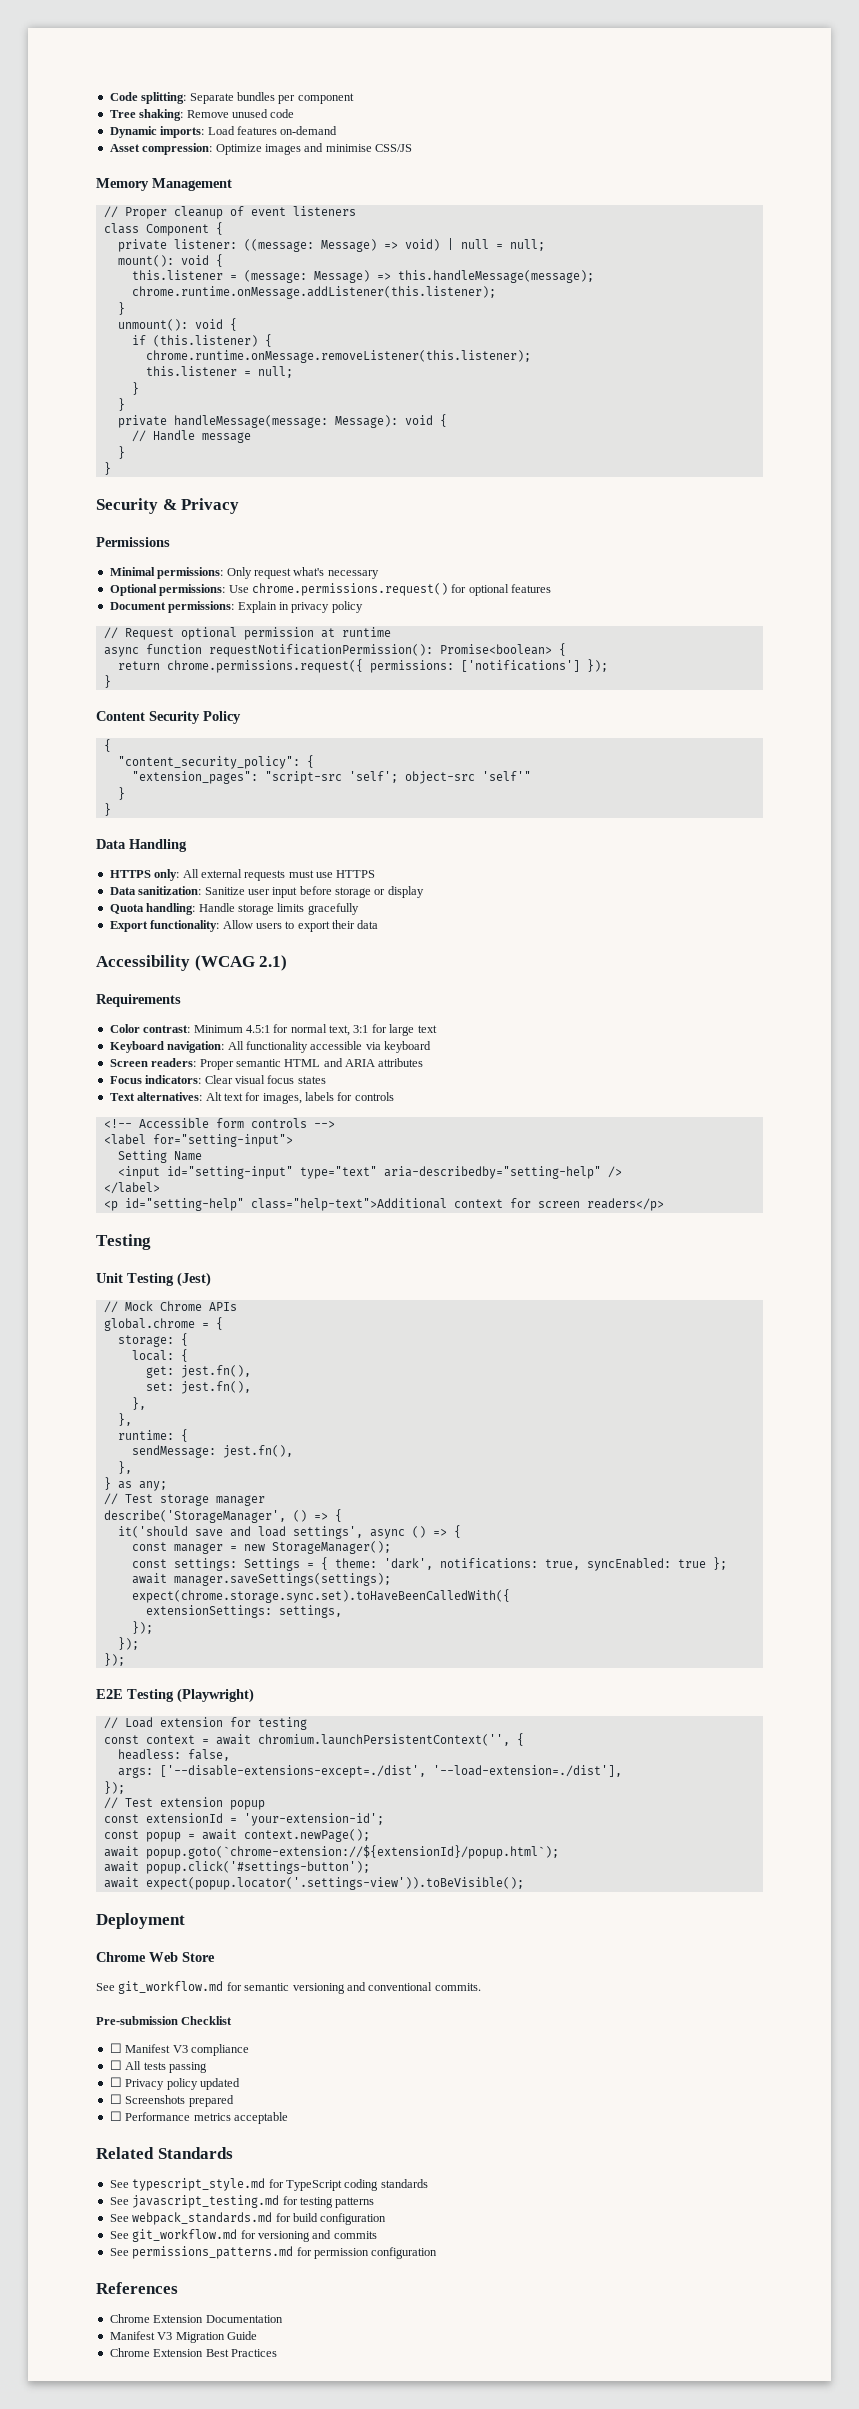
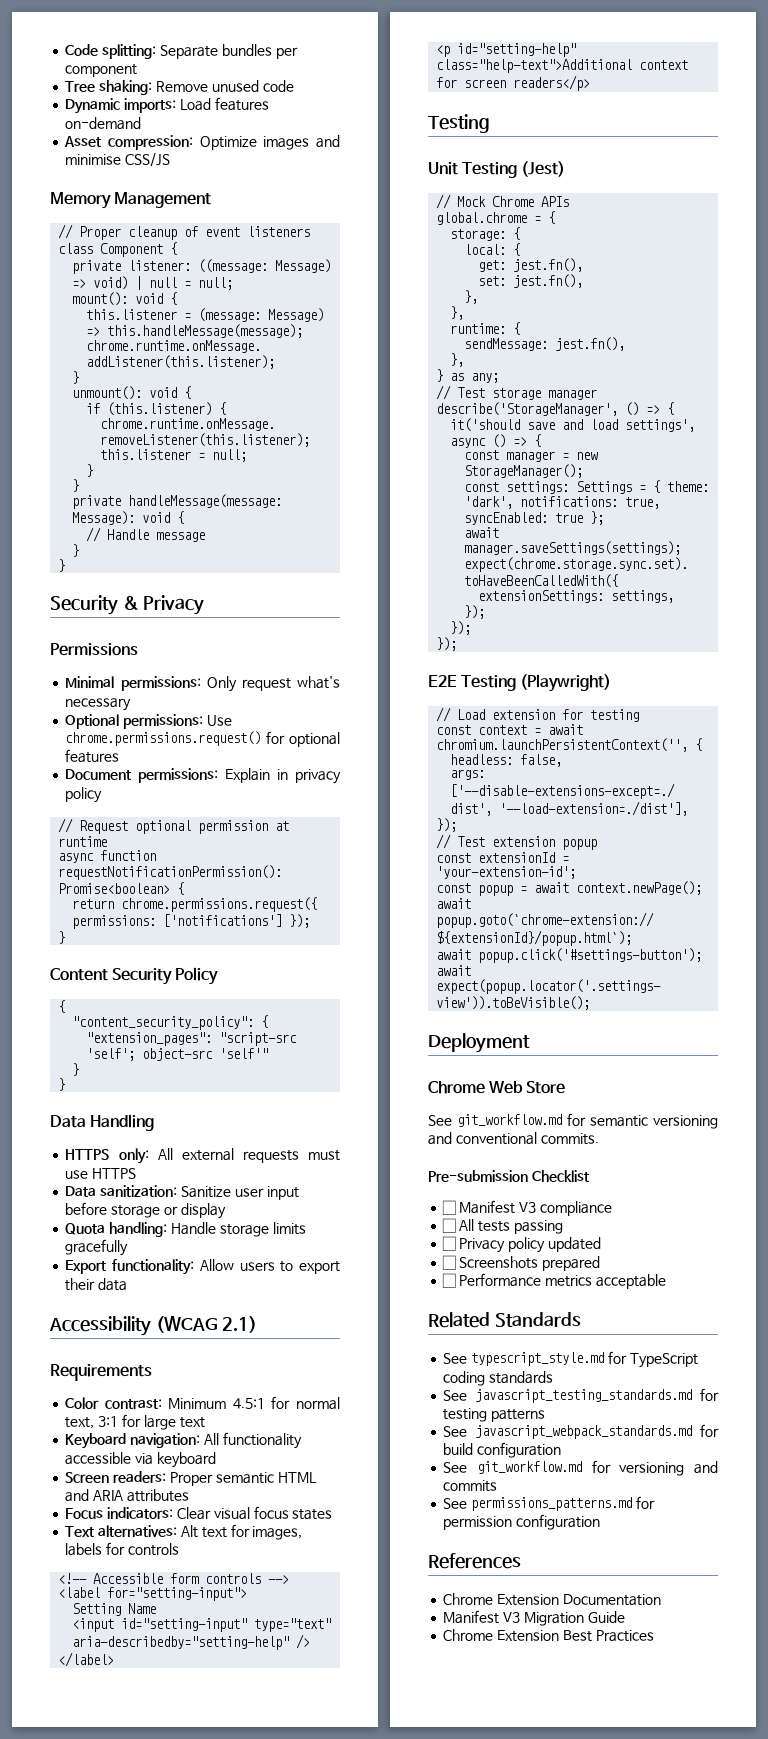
[132,2195,280,2208] javascript_testing.md -> [475,1389,693,1403] javascript_testing_standards.md
[132,2212,273,2225] webpack_standards.md -> [475,1425,693,1439] javascript_webpack_standards.md

